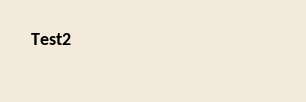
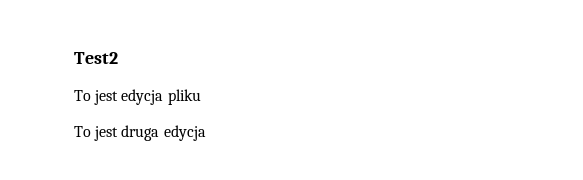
(71, 39) none -> [74,89,201,105] [74,125,206,141] // To jest edycja pliku // To jest druga edycja

